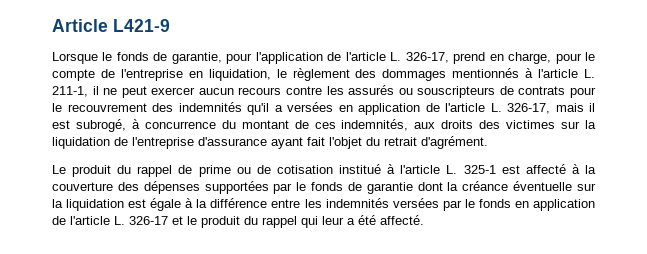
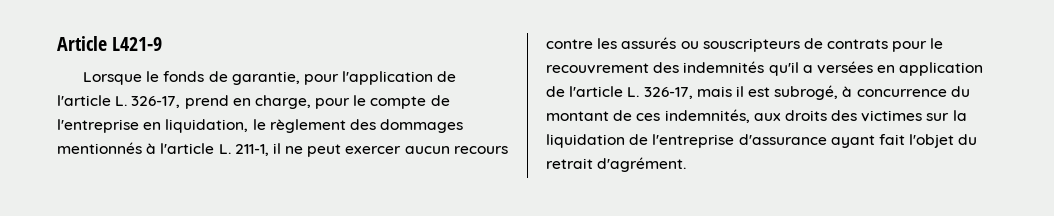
[52,164,597,177] [52,181,596,194] [52,198,595,211] [52,215,424,228] // Le produit du rappel de prime ou de cotisation institué à l'article L. 325-1 est affecté à la couverture des dépenses supportées par le fonds de garantie dont la créance éventuelle sur la liquidation est égale à la différence entre les indemnités versées par le fonds en application de l'article L. 326-17 et le produit du rappel qui leur a été affecté. -> (687, 164) none

